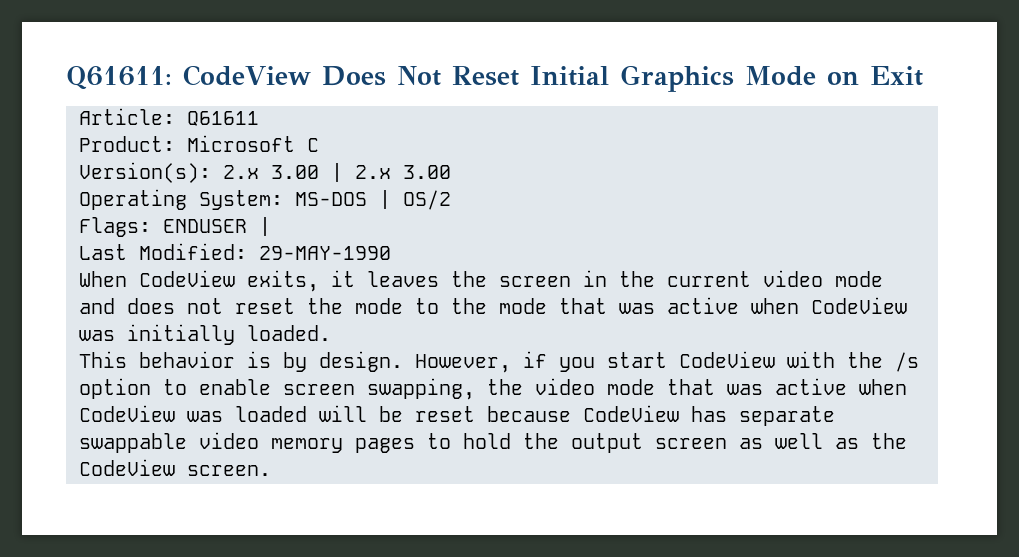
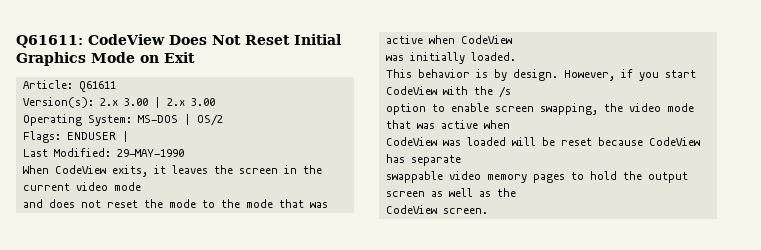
[78,135,319,152] // Product: Microsoft C -> (116, 86) none

